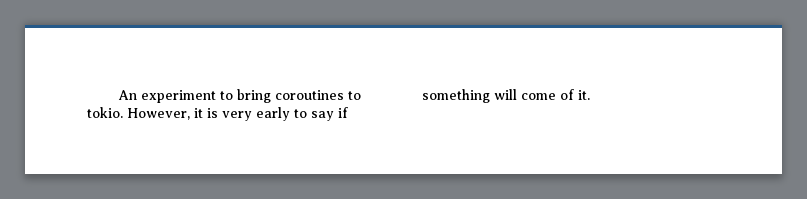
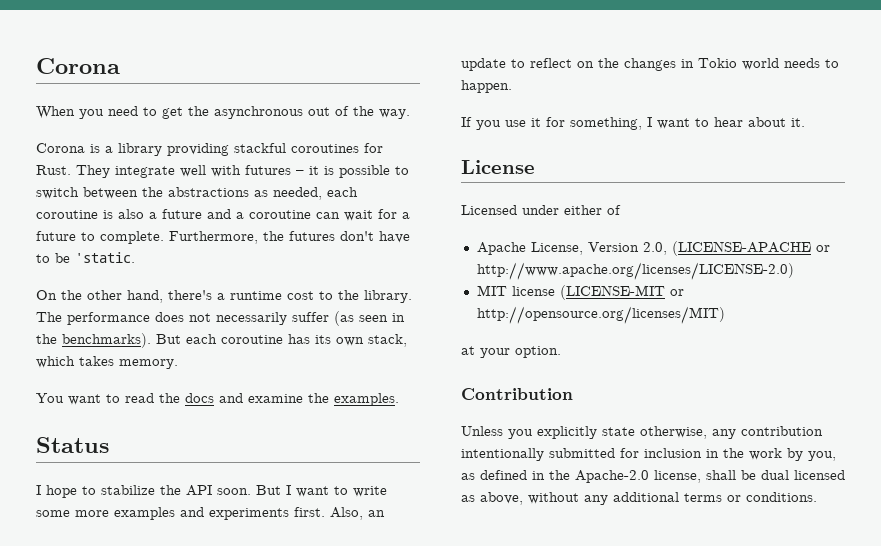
[117,89,361,103] [87,107,348,121] [422,89,590,103] An experiment to bring coroutines to tokio. However, it is very early to say if something will come of it. -> [36,58,120,74] [36,106,410,119] [36,143,383,156] [36,165,409,178] [36,187,358,200] [36,209,410,221] [36,231,410,244] [36,252,135,263] [36,290,412,303] [36,311,405,326] [36,333,407,348] [36,356,178,369] [36,393,399,406] [36,437,109,453] [36,485,387,498] [36,507,385,520] [461,58,839,71] [461,80,512,93] [461,117,805,130] [461,160,535,174] [461,205,621,215] [476,241,830,256] [476,262,794,280] [476,285,684,300] [476,306,725,324] [461,346,561,358] [461,388,573,400] [461,426,823,439] [461,448,836,461] [461,470,845,483] [461,492,817,505] Corona // When you need to get the asynchronous out of the way. // Corona is a library providing stackful coroutines for Rust. They integrate well with futures ‒ it is possible to switch between the abstractions as needed, each coroutine is also a future and a coroutine can wait for a future to complete. Furthermore, the futures don't have to be 'static. // On the other hand, there's a runtime cost to the library. The performance does not necessarily suffer (as seen in the benchmarks). But each coroutine has its own stack, which takes memory. // You want to read the docs and examine the examples. // Status // I hope to stabilize the API soon. But I want to write some more examples and experiments first. Also, an update to reflect on the changes in Tokio world needs to happen. // If you use it for something, I want to hear about it. // License // Licensed under either of // Apache License, Version 2.0, (LICENSE-APACHE or http://www.apache.org/licenses/LICENSE-2.0) // MIT license (LICENSE-MIT or http://opensource.org/licenses/MIT) // at your option. // Contribution // Unless you explicitly state otherwise, any contribution intentionally submitted for inclusion in the work by you, as defined in the Apache-2.0 license, shall be dual licensed as above, without any additional terms or conditions.

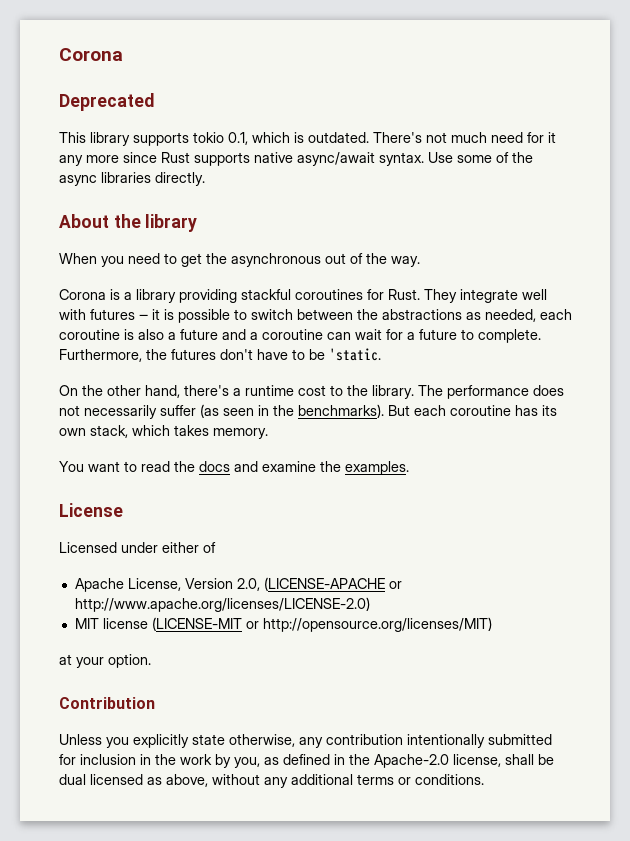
[36,58,120,74] Corona -> [59,48,123,61] [59,93,154,111] [59,132,556,146] [59,152,533,166] [59,172,205,186] [59,214,198,232] Corona // Deprecated // This library supports tokio 0.1, which is outdated. There's not much need for it any more since Rust supports native async/await syntax. Use some of the async libraries directly. // About the library
[36,437,109,453] [36,485,387,498] [36,507,385,520] [461,58,839,71] [461,80,512,93] [461,117,805,130] // Status // I hope to stabilize the API soon. But I want to write some more examples and experiments first. Also, an update to reflect on the changes in Tokio world needs to happen. // If you use it for something, I want to hear about it. -> (409, 468) none

